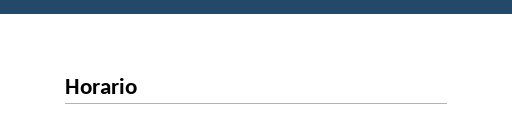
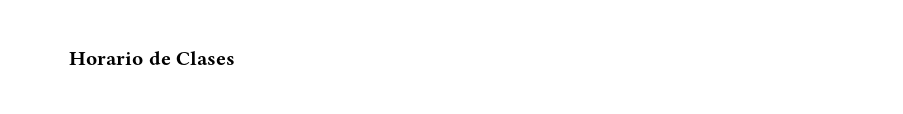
(137, 86) none -> [148,51,236,65] de Clases

